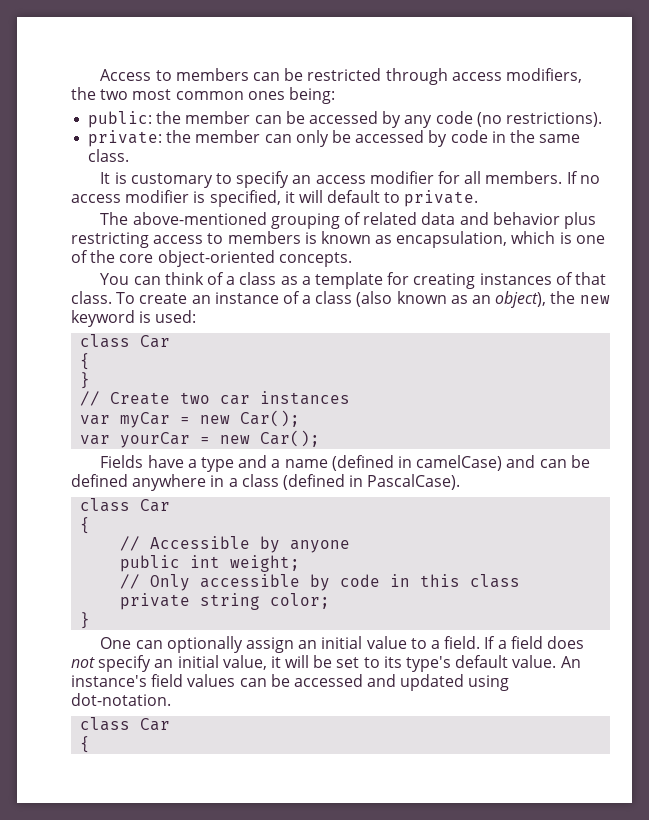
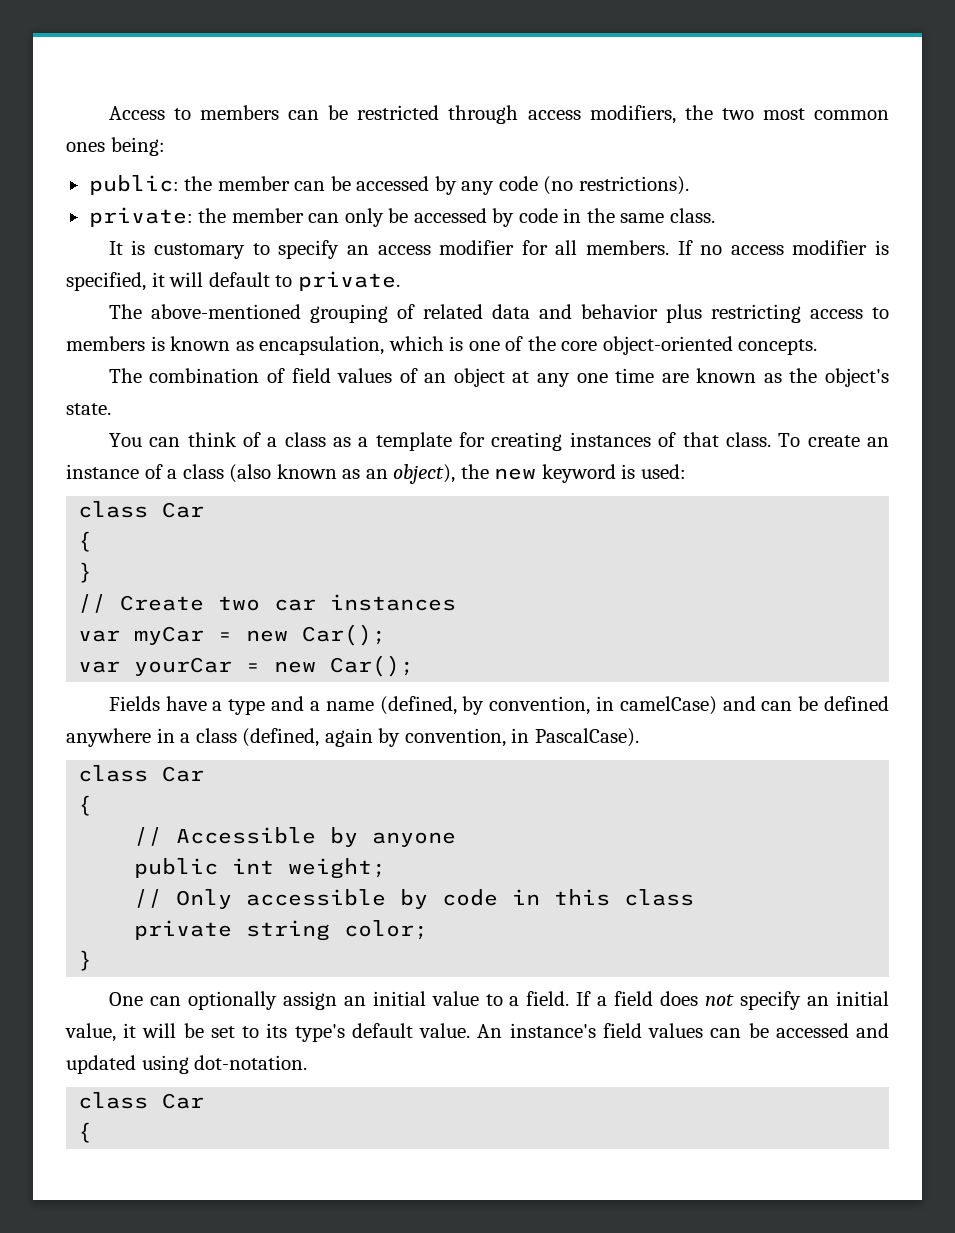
(352, 259) none -> [108,368,889,387] [66,403,111,415] // The combination of field values of an object at any one time are known as the object's state.
[331,455,394,471] (defined -> [379,696,591,715] (defined, by convention,
[282,474,345,490] (defined -> [242,728,506,747] (defined, again by convention,

